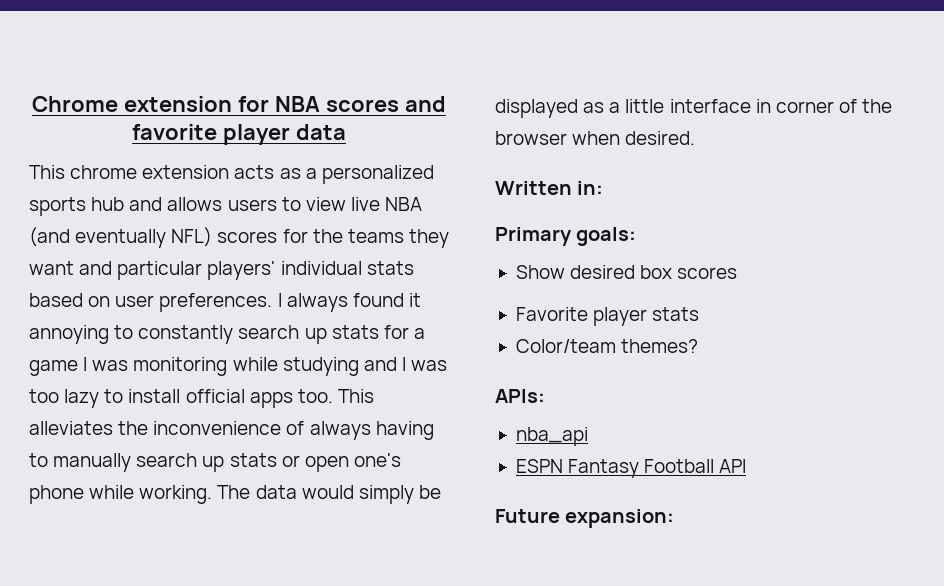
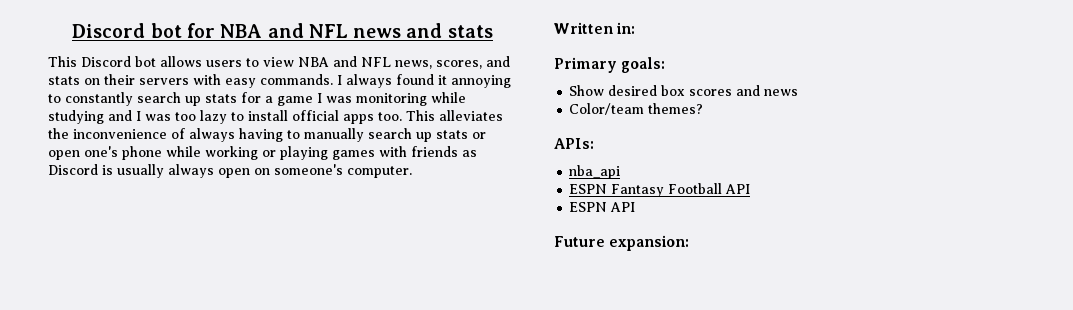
[32,96,446,112] [132,124,346,145] [29,165,434,184] [29,197,423,216] [29,227,449,248] [29,261,414,280] [29,293,273,312] Chrome extension for NBA scores and favorite player data // This chrome extension acts as a personalized sports hub and allows users to view live NBA (and eventually NFL) scores for the teams they want and particular players' individual stats based on user preferences. -> [72,23,493,38] [48,56,510,69] [48,74,333,88] Discord bot for NBA and NFL news and stats // This Discord bot allows users to view NBA and NFL news, scores, and stats on their servers with easy commands.
[139,485,441,504] [495,99,893,118] [495,131,696,145] working. The data would simply be displayed as a little interface in corner of the browser when desired. -> [205,146,477,160] [48,164,412,178] working or playing games with friends as Discord is usually always open on someone's computer.
[515,307,700,326] // Favorite player stats -> [736,85,799,96] and news
(747, 466) none -> [569,202,636,212] // ESPN API

